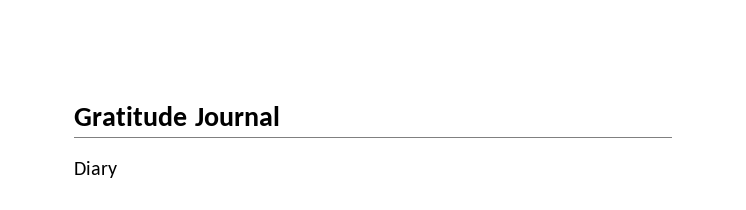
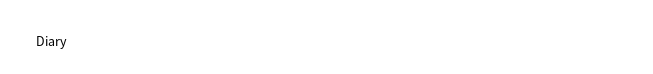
[74,106,280,126] Gratitude Journal // -> (36, 42) none

